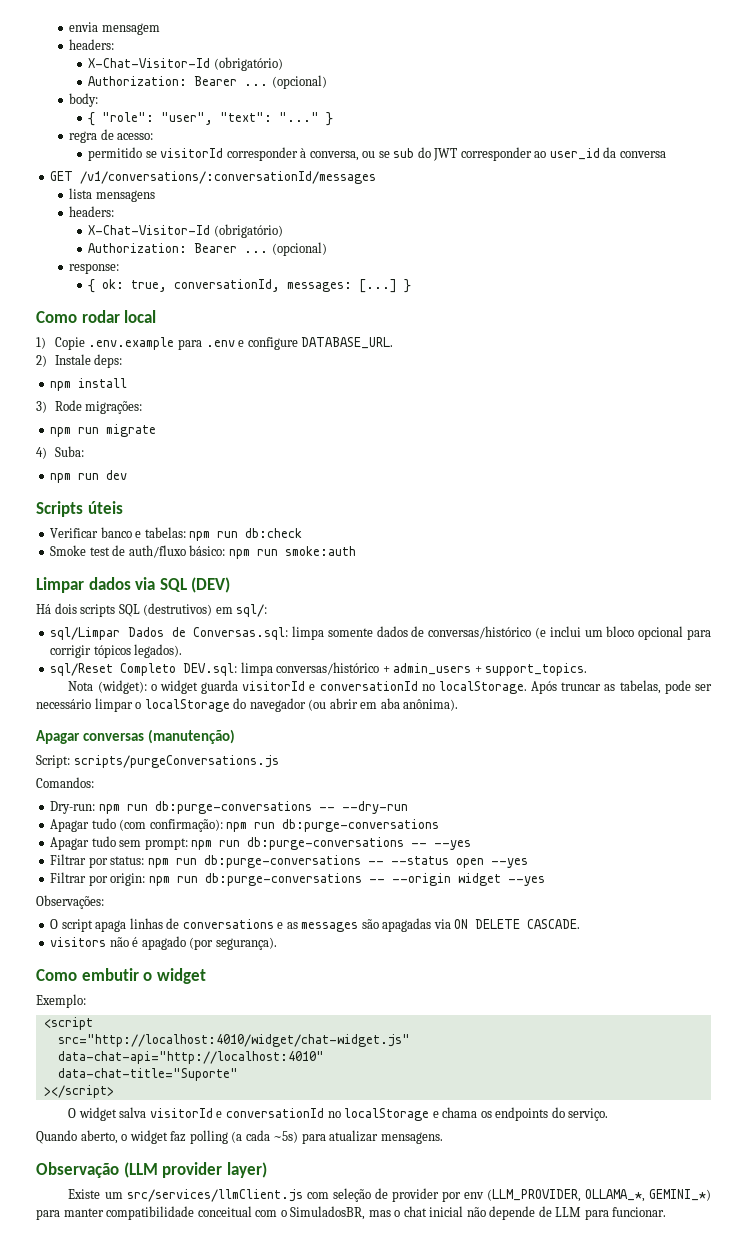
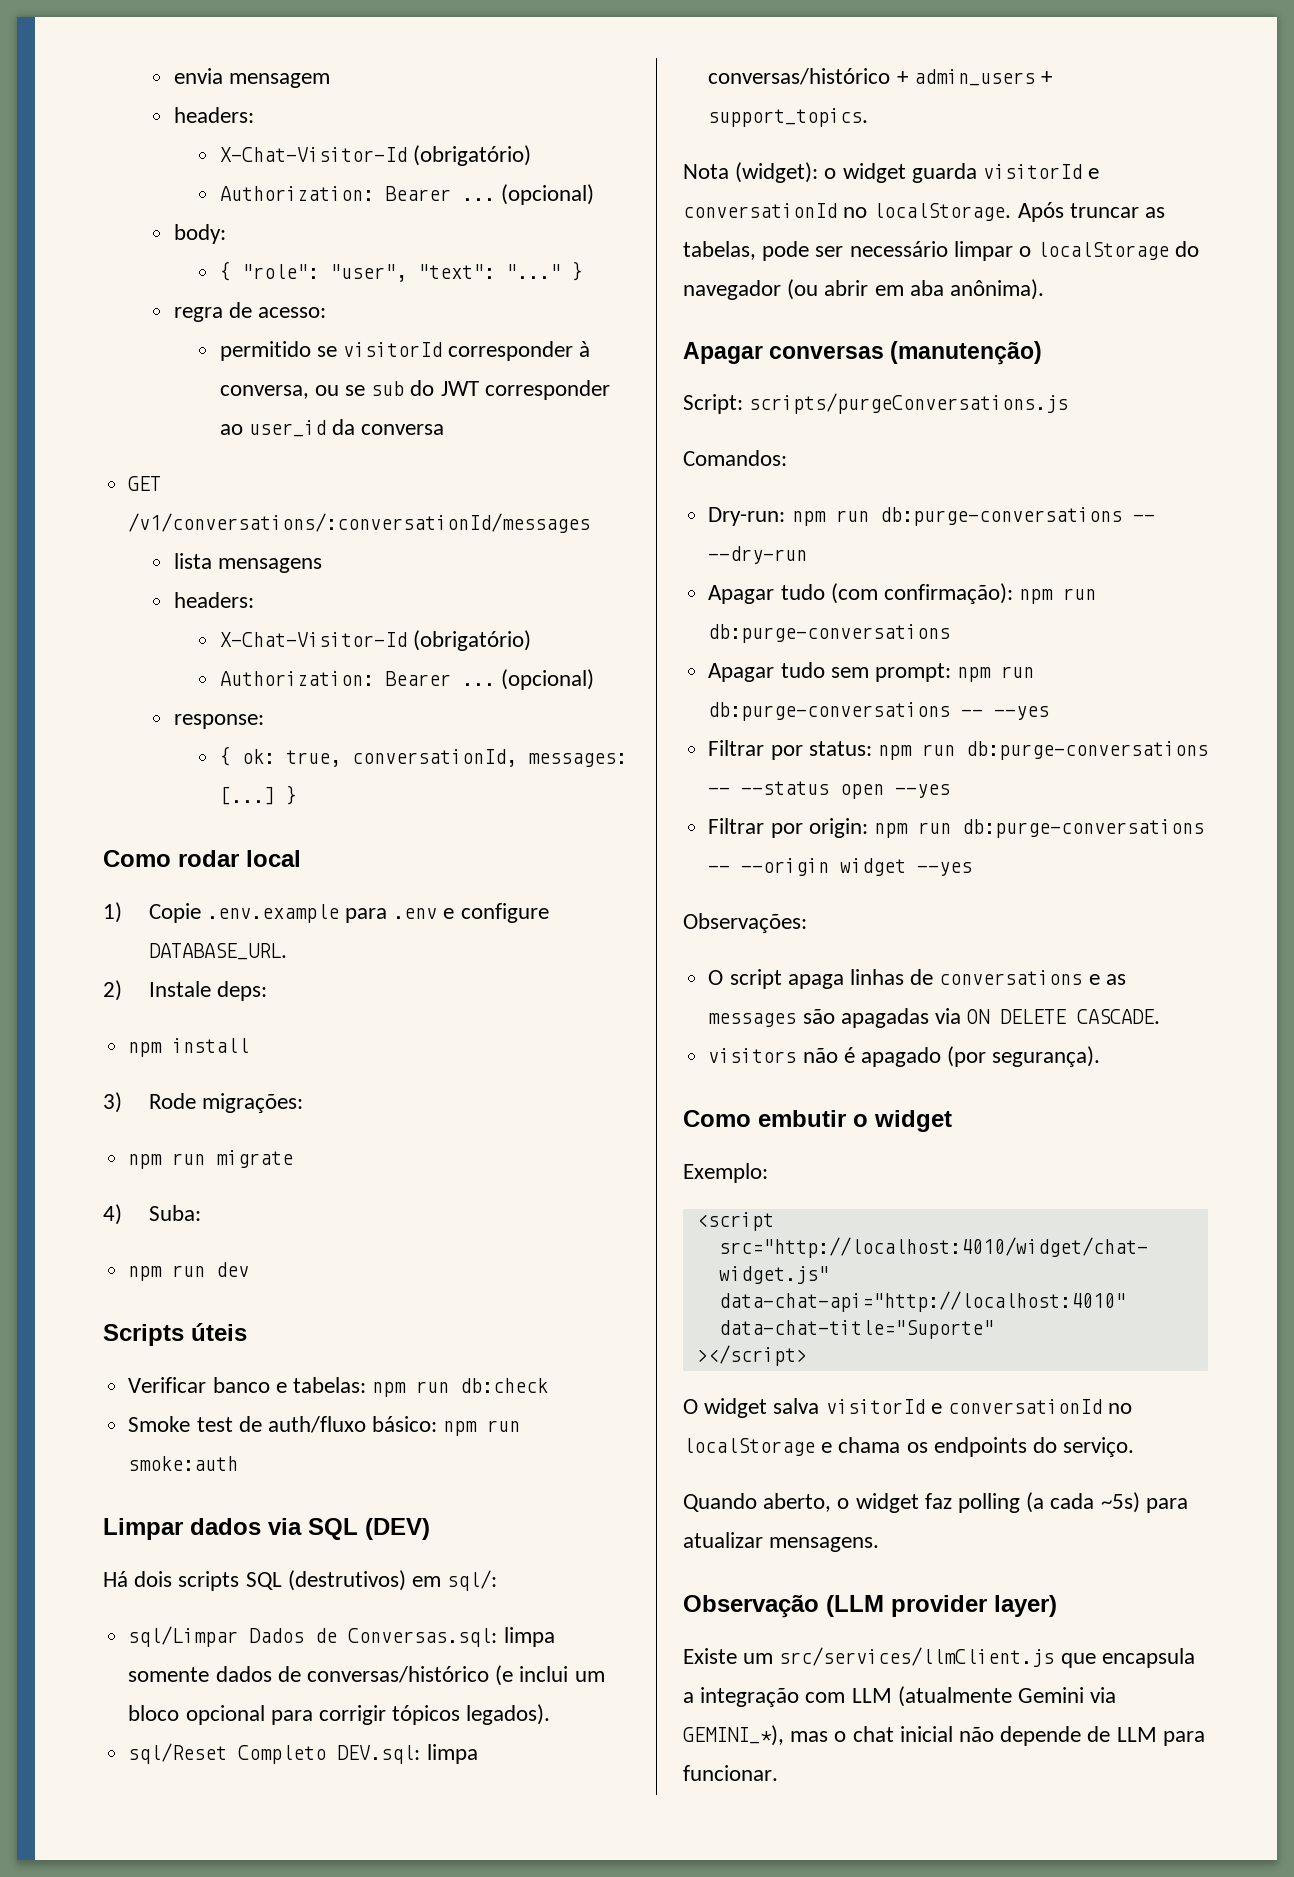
[306,1188,711,1202] [36,1206,366,1220] com seleção de provider por env (LLM_PROVIDER, OLLAMA_*, GEMINI_*) para manter compatibilidade conceitual com o SimuladosBR, -> [1060,1648,1195,1668] [683,1686,1117,1707] [683,1725,784,1746] que encapsula a integração com LLM (atualmente Gemini via GEMINI_*),

